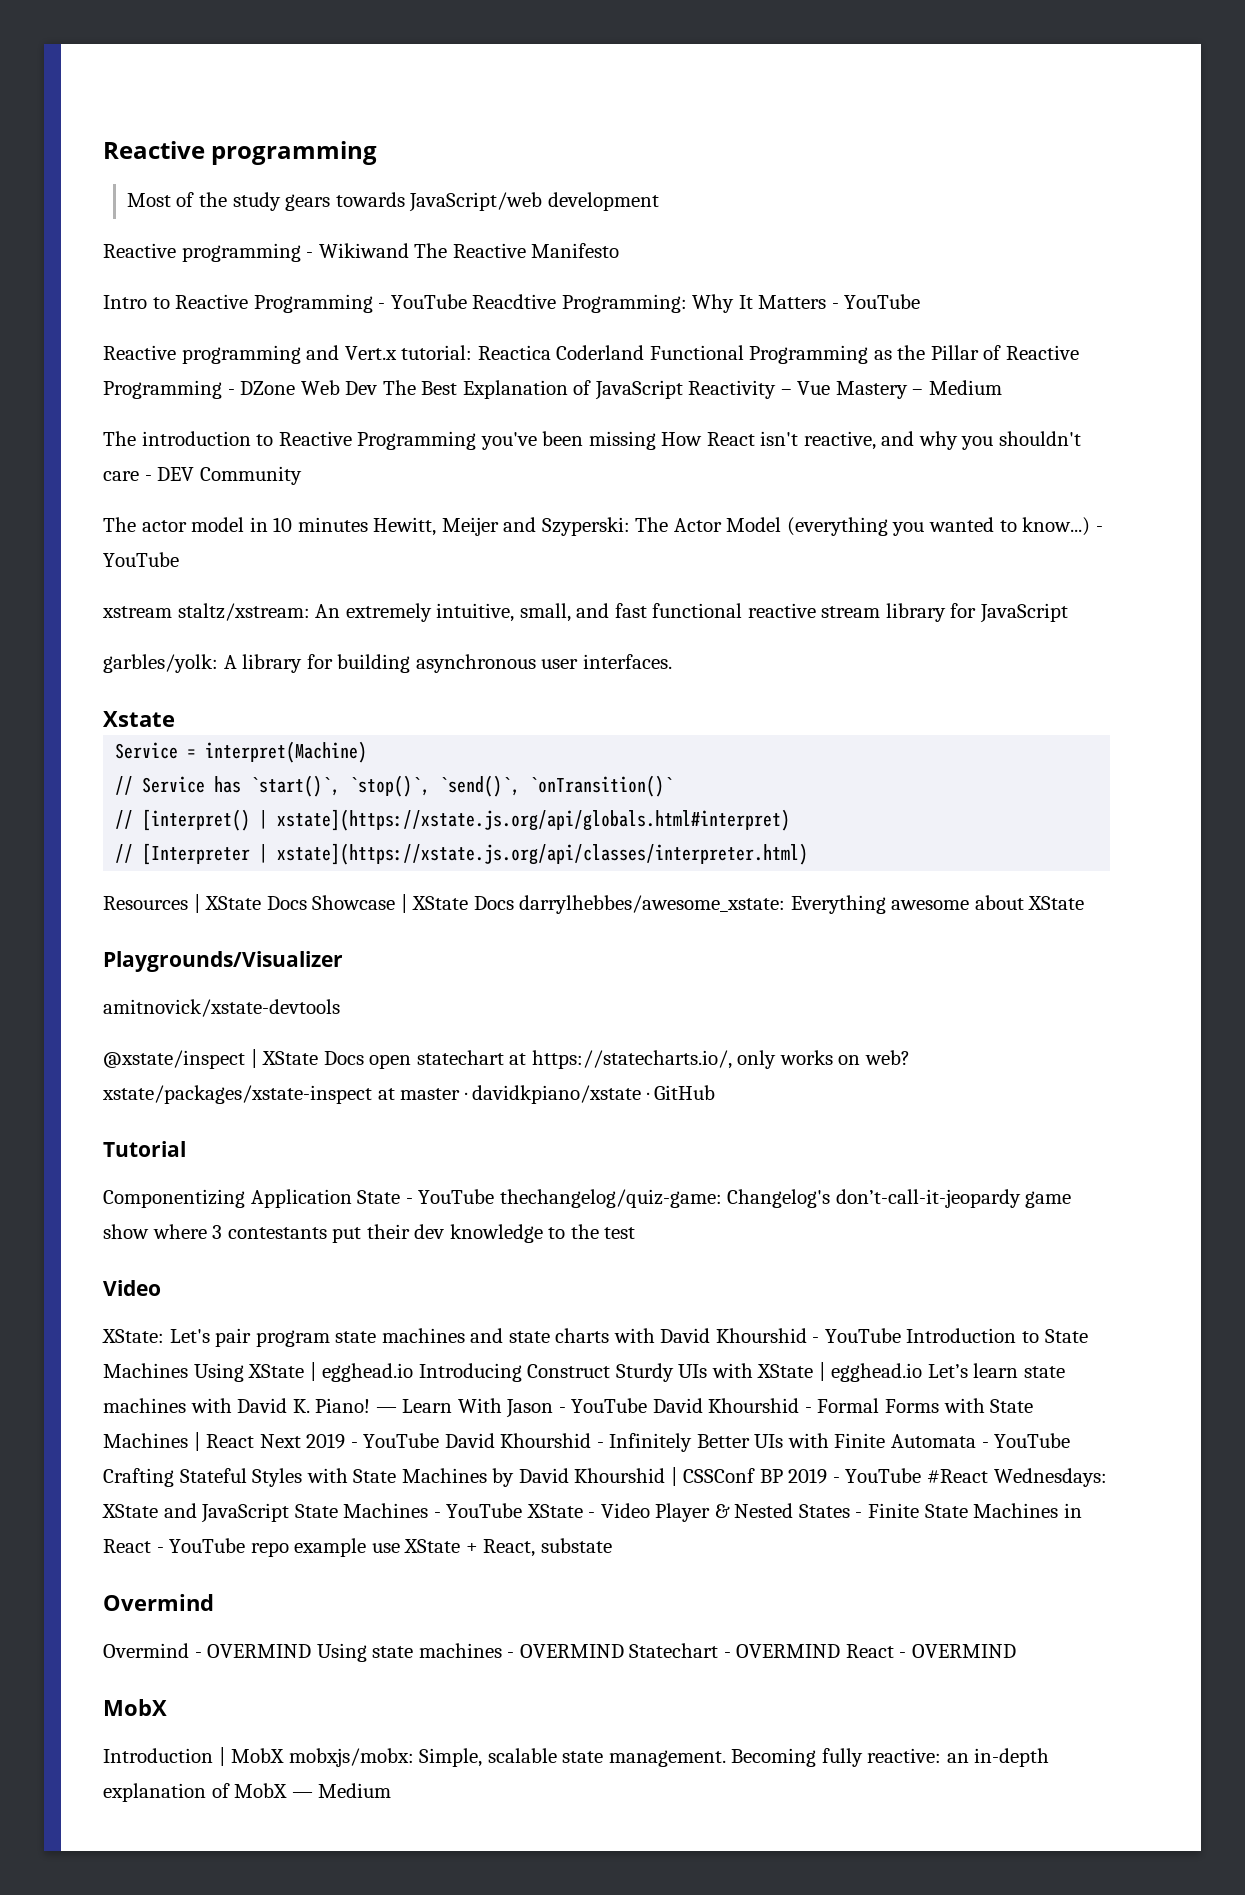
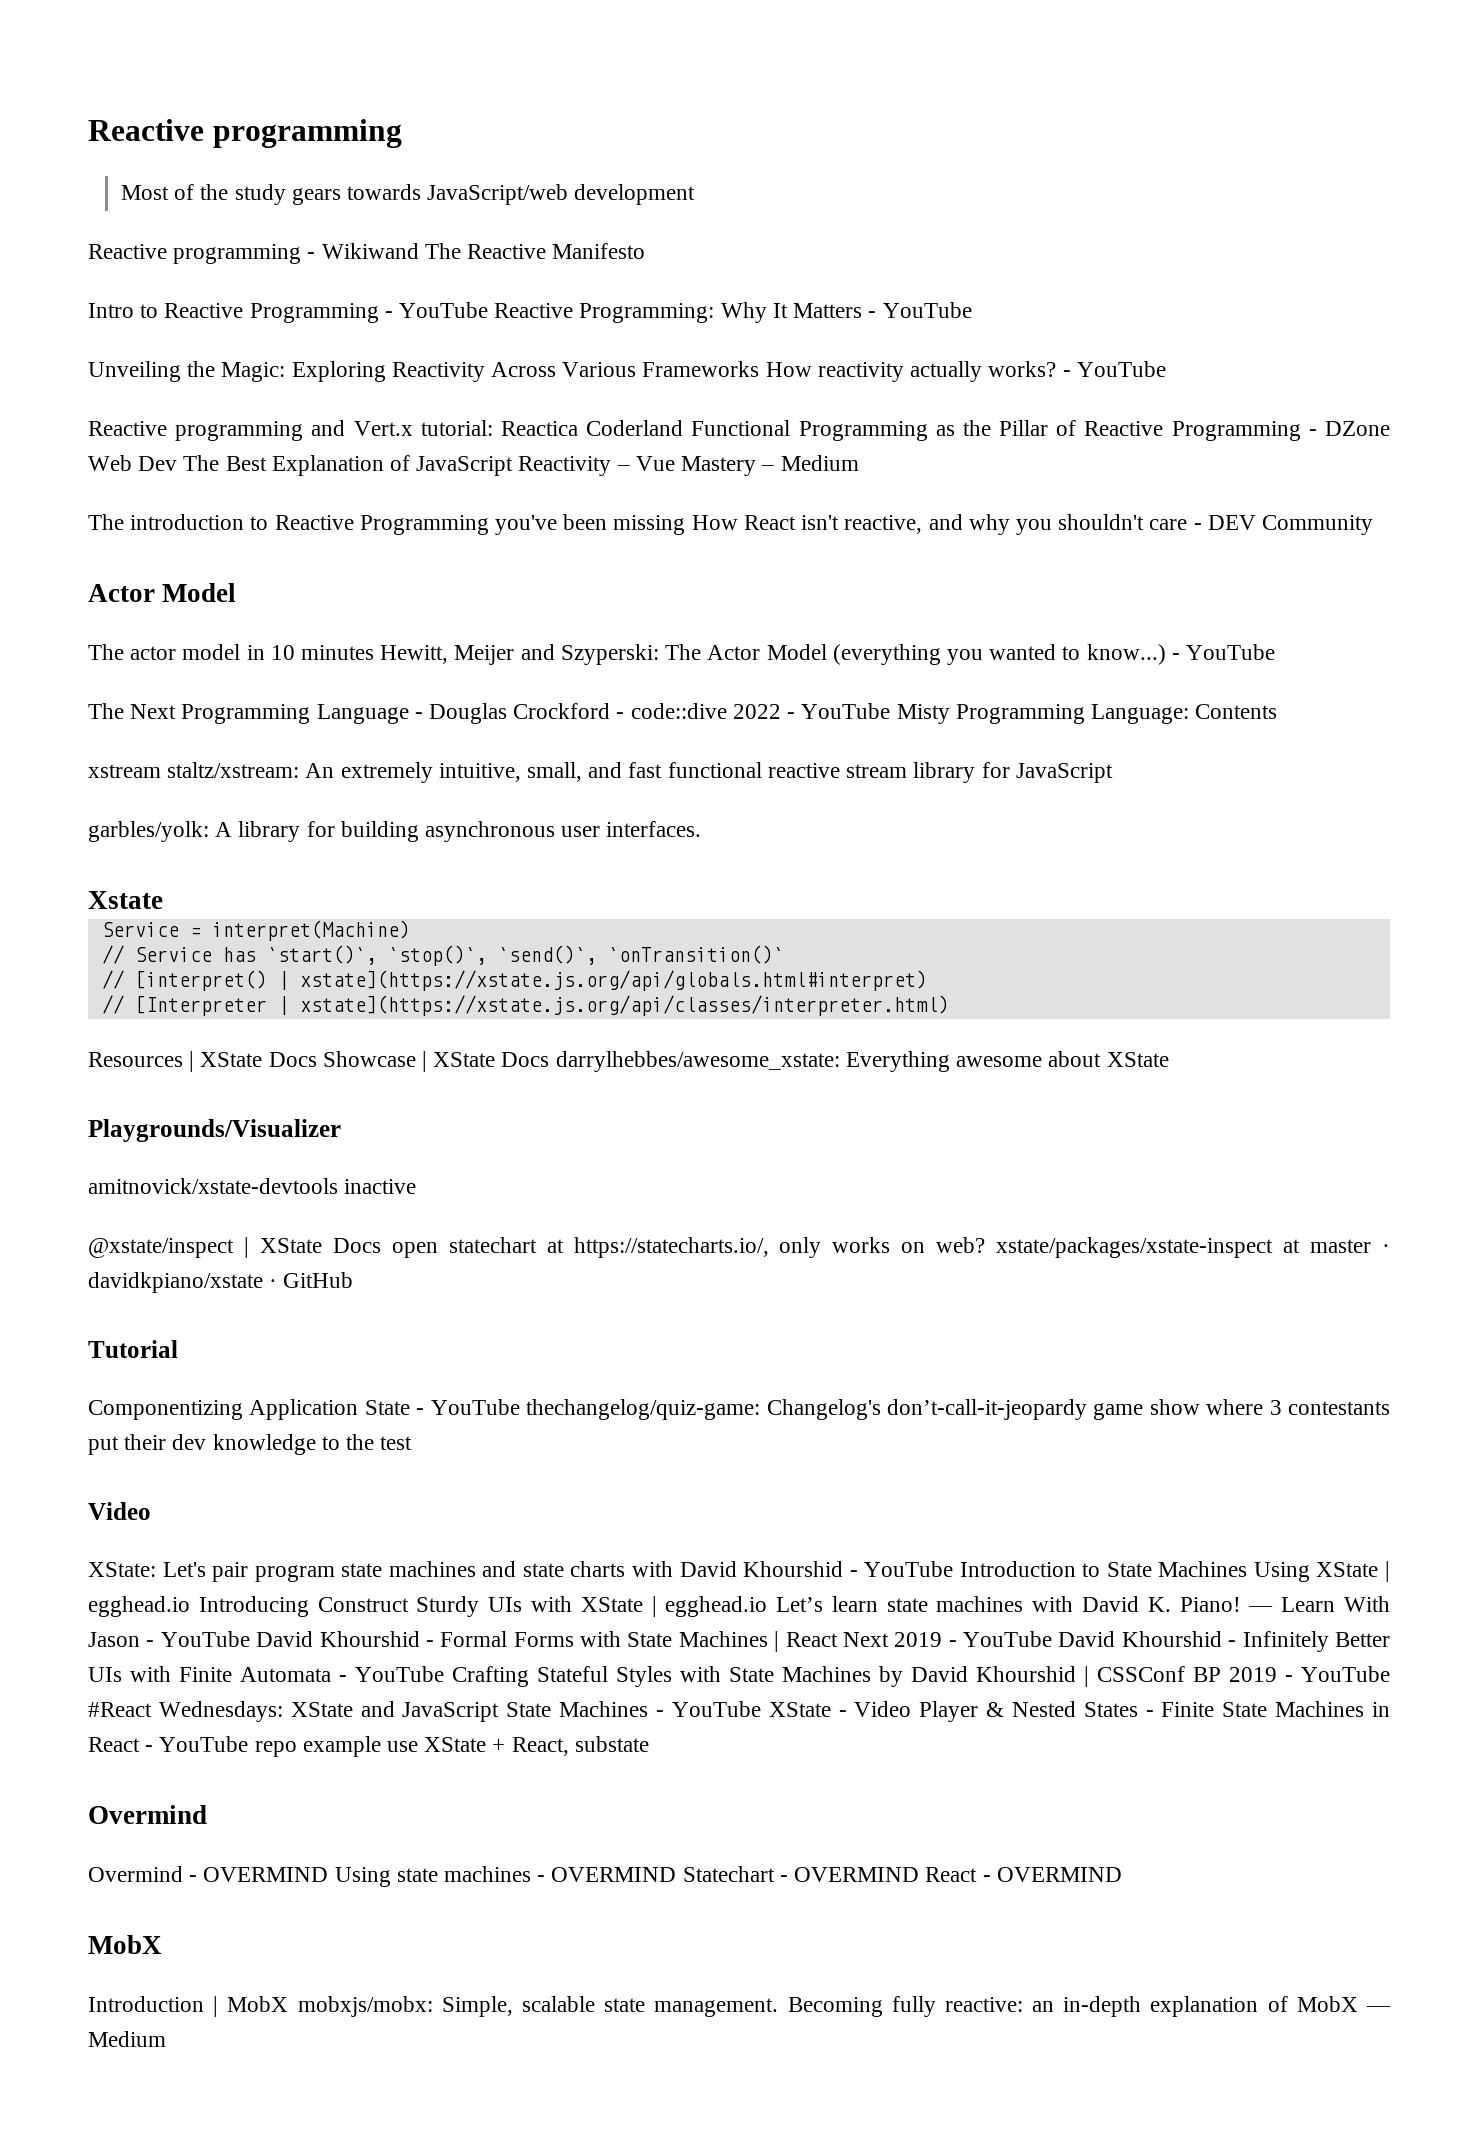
[472,294,557,309] Reacdtive -> [494,303,574,318] Reactive
(921, 301) none -> [88,361,1166,382] // Unveiling the Magic: Exploring Reactivity Across Various Frameworks How reactivity actually works? - YouTube
(302, 475) none -> [88,583,237,602] // Actor Model
(179, 559) none -> [88,703,1278,724] // The Next Programming Language - Douglas Crockford - code::dive 2022 - YouTube Misty Programming Language: Contents
(340, 1008) none -> [344,1179,417,1194] inactive

